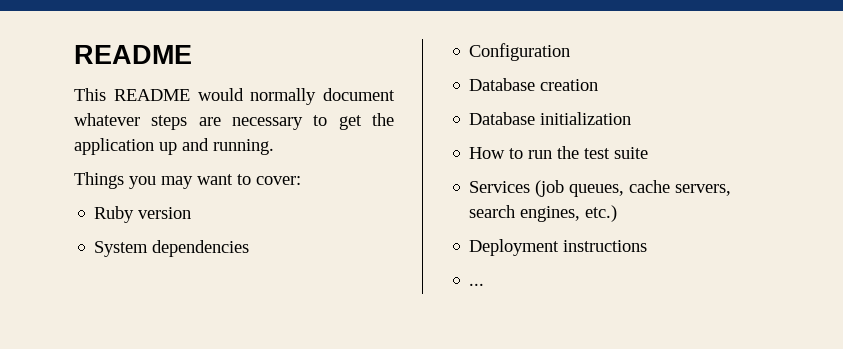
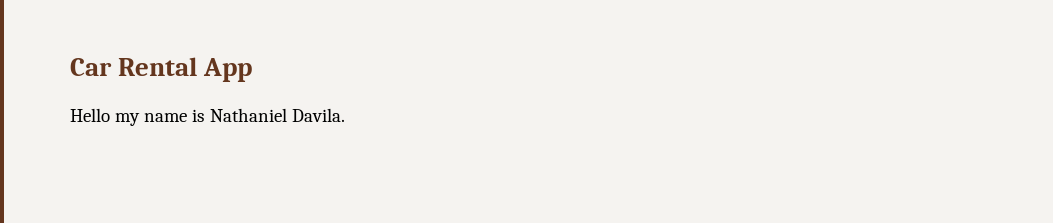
[74,45,192,64] [74,88,395,105] [74,113,394,130] [74,138,274,155] [74,172,301,189] [94,206,192,223] [94,240,250,257] [469,43,571,61] [469,78,599,91] [469,112,632,125] [469,146,649,159] [469,180,732,197] [469,205,618,222] [469,239,648,256] [469,283,485,286] README // This README would normally document whatever steps are necessary to get the application up and running. // Things you may want to cover: // Ruby version // System dependencies // Configuration // Database creation // Database initialization // How to run the test suite // Services (job queues, cache servers, search engines, etc.) // Deployment instructions // ... -> [70,57,253,82] [70,108,345,126] Car Rental App // Hello my name is Nathaniel Davila.

